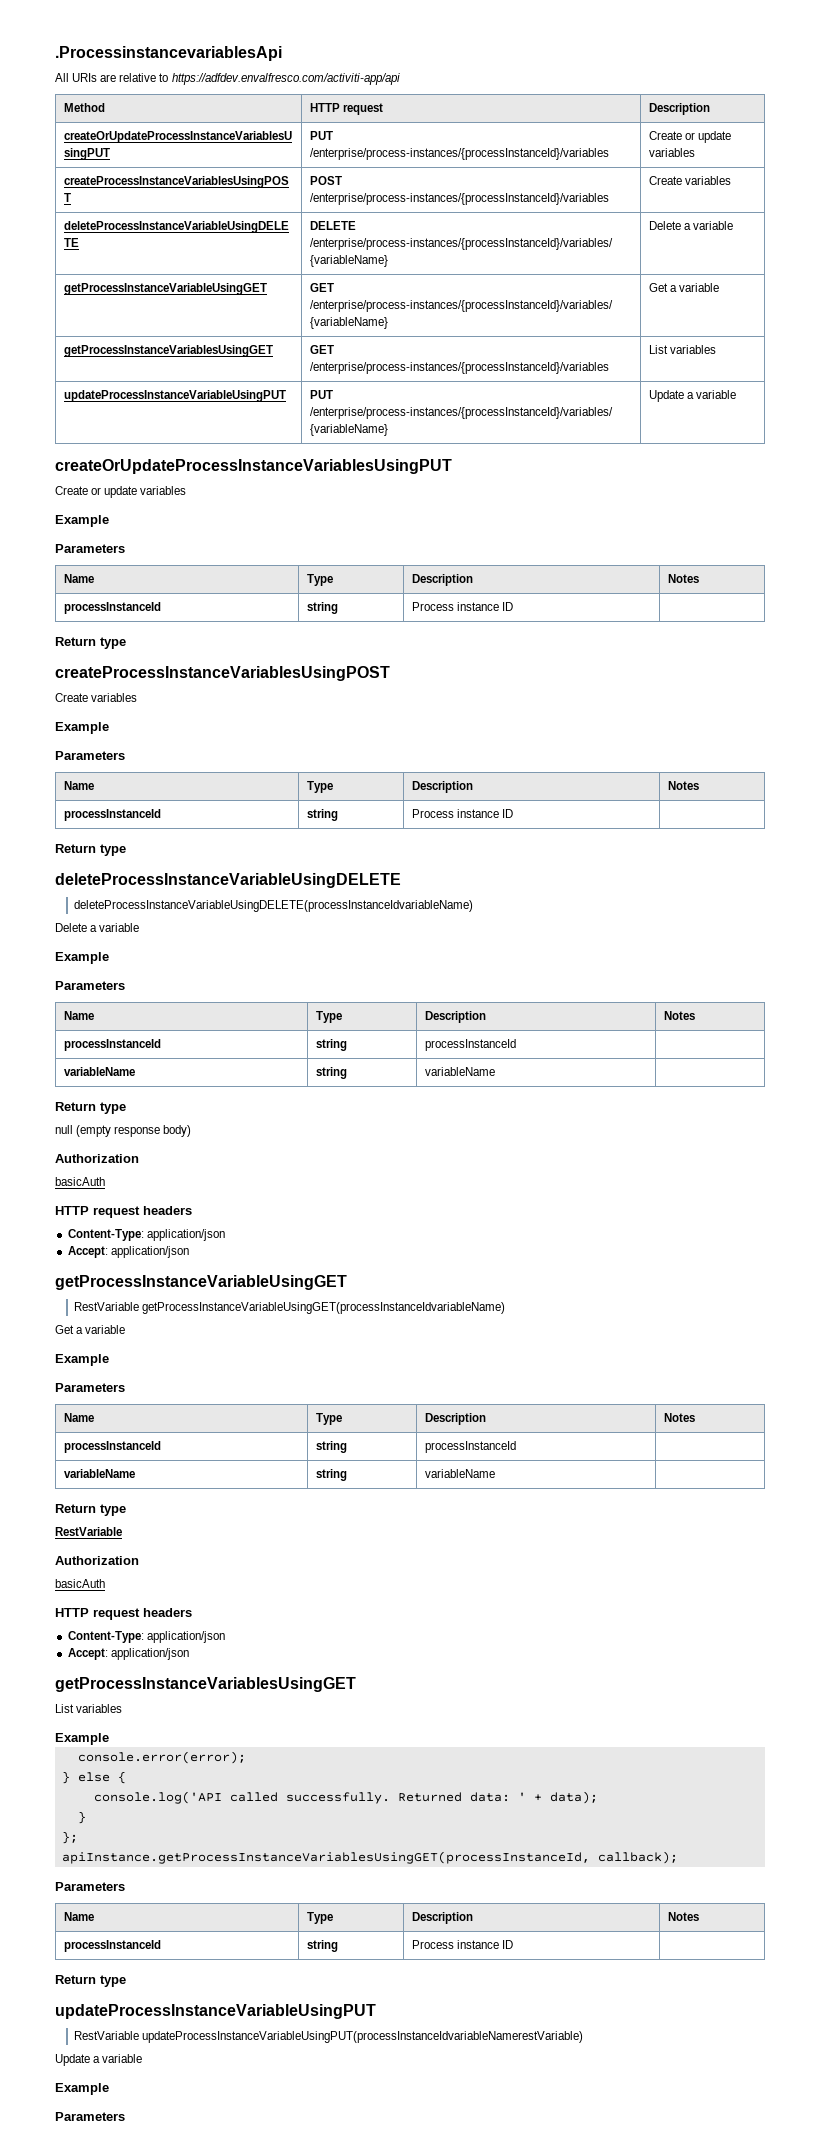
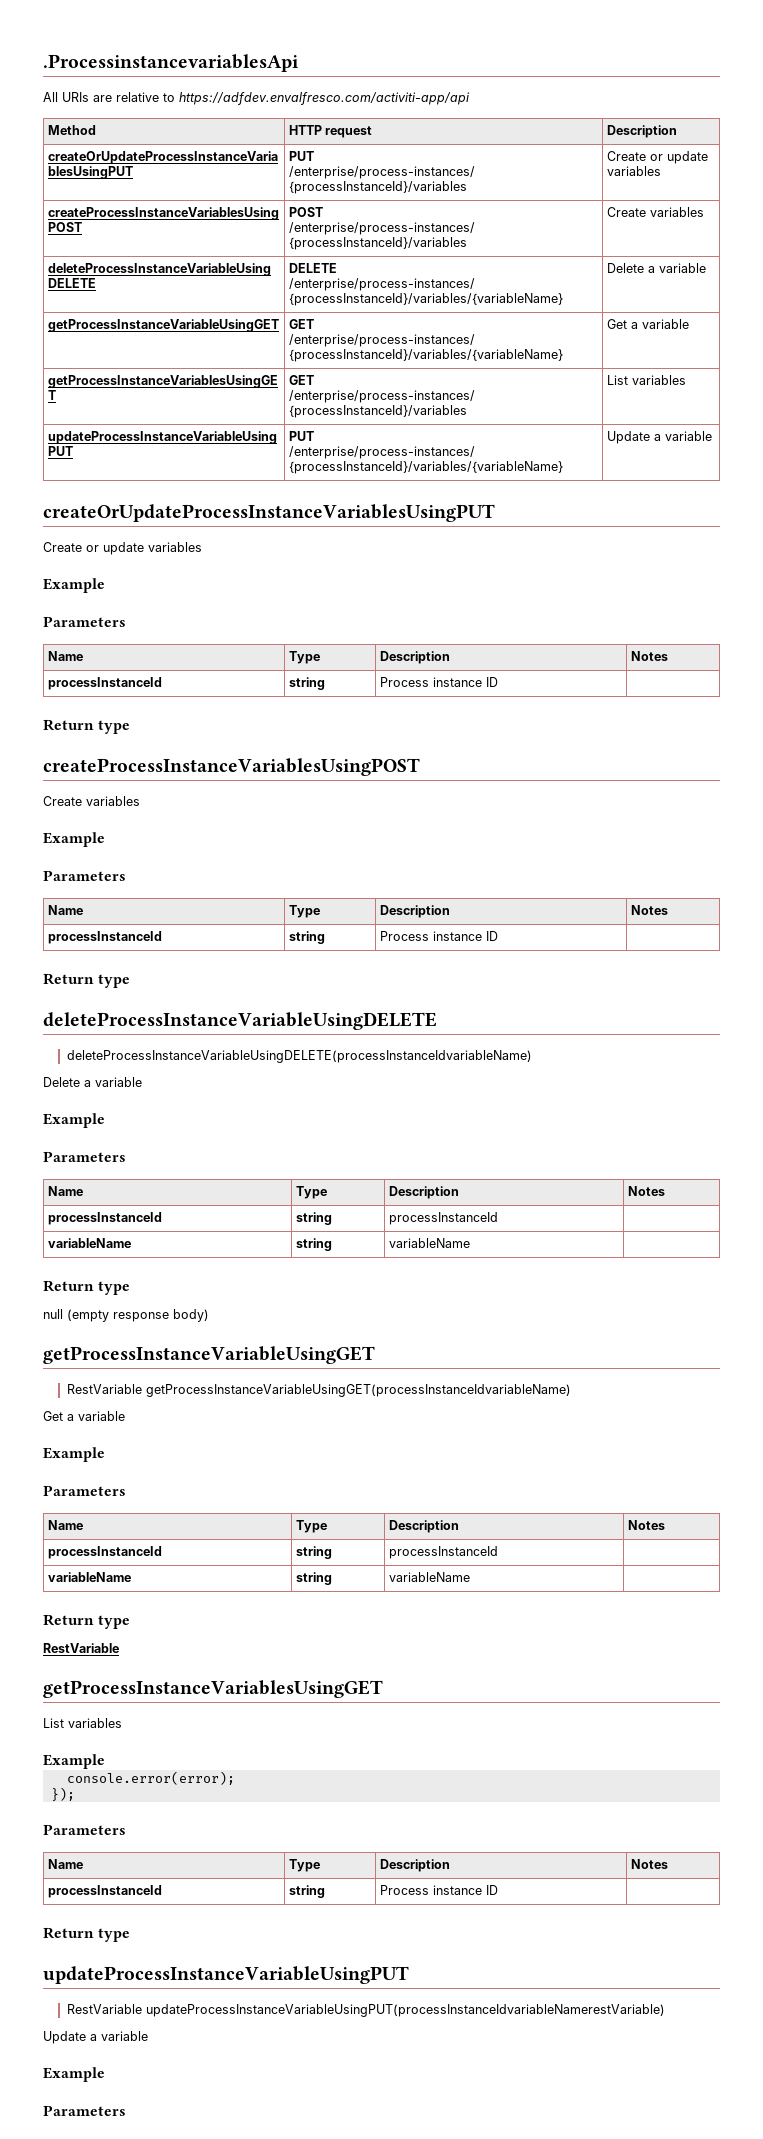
[55,1154,139,1163] [55,1177,105,1186] [55,1206,192,1218] [67,1229,225,1241] [67,1246,189,1258] // Authorization // basicAuth // HTTP request headers // Content-Type: application/json // Accept: application/json -> (209, 1315) none
[55,1556,139,1565] [55,1579,105,1588] [55,1608,192,1620] [67,1631,225,1643] [67,1648,189,1660] // Authorization // basicAuth // HTTP request headers // Content-Type: application/json // Accept: application/json -> (119, 1648) none
[61,1771,126,1784] [93,1791,598,1804] [77,1811,86,1824] [61,1831,78,1844] [61,1851,678,1864] } else { // console.log('API called successfully. Returned data: ' + data); // } // }; // apiInstance.getProcessInstanceVariablesUsingGET(processInstanceId, callback); -> [50,1787,75,1801] });

